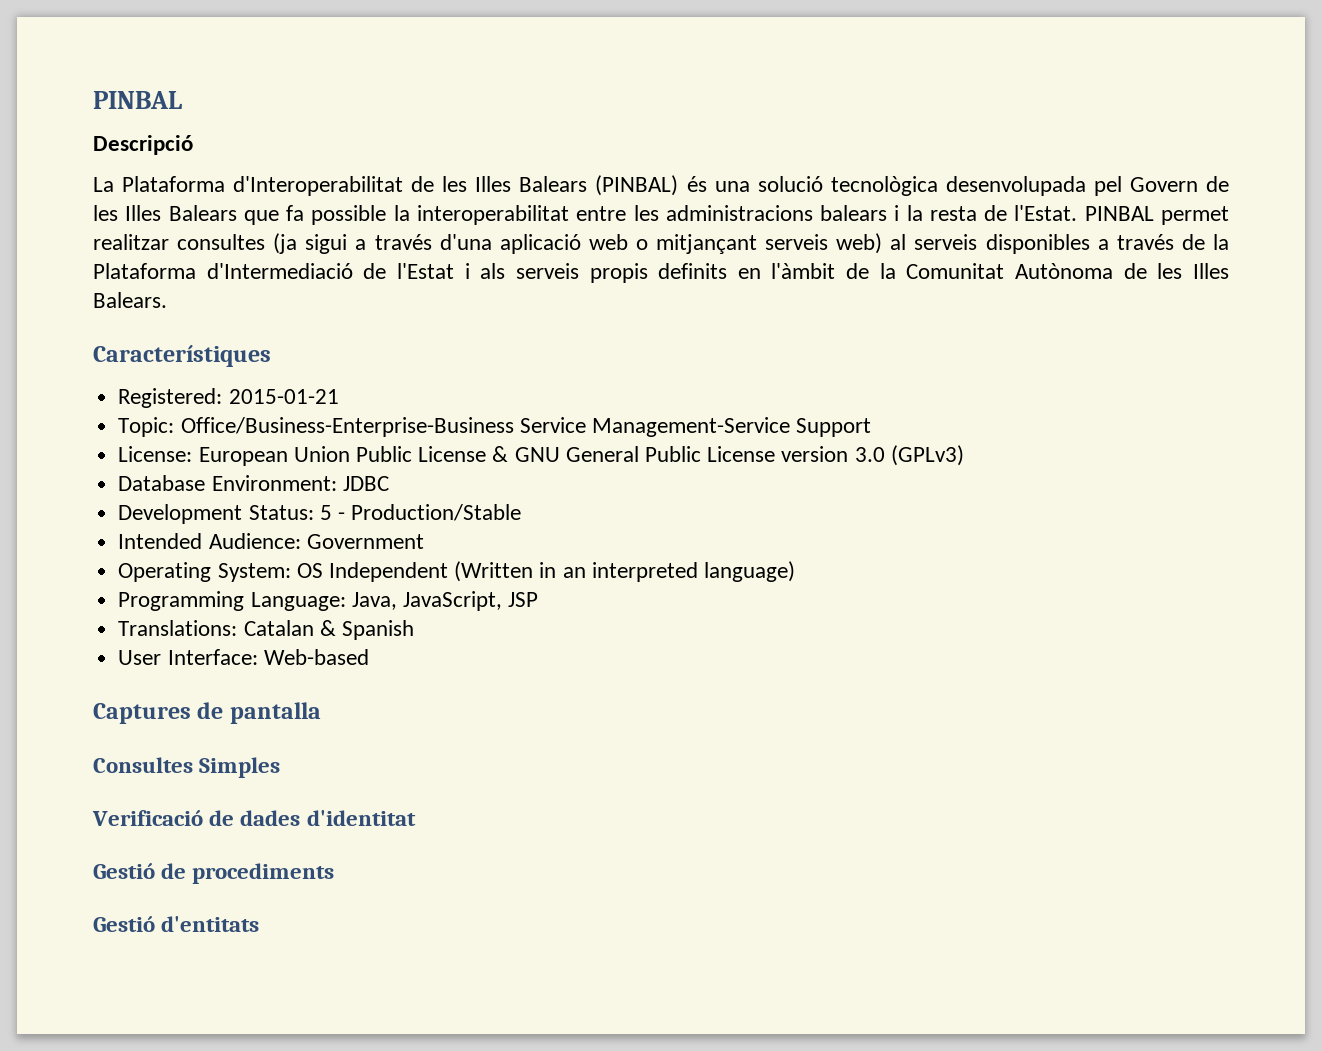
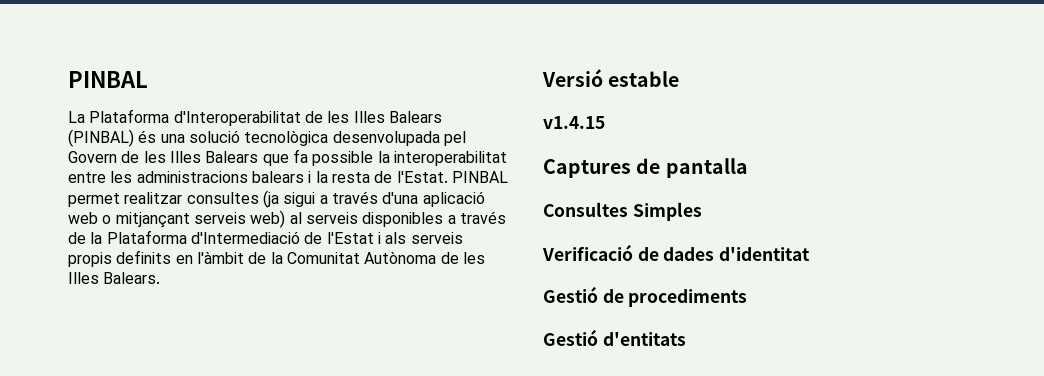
[93,91,182,109] [93,135,193,155] PINBAL // Descripció -> [68,71,148,88] PINBAL
[93,345,271,367] [118,388,339,408] [118,417,872,437] [118,445,964,466] [118,475,389,491] [118,504,522,524] [118,533,424,549] [118,561,795,582] [118,591,539,611] [118,620,414,640] [118,649,369,665] Característiques // Registered: 2015-01-21 // Topic: Office/Business-Enterprise-Business Service Management-Service Support // License: European Union Public License & GNU General Public License version 3.0 (GPLv3) // Database Environment: JDBC // Development Status: 5 - Production/Stable // Intended Audience: Government // Operating System: OS Independent (Written in an interpreted language) // Programming Language: Java, JavaScript, JSP // Translations: Catalan & Spanish // User Interface: Web-based -> [542,69,680,87] [543,116,605,129] Versió estable // v1.4.15

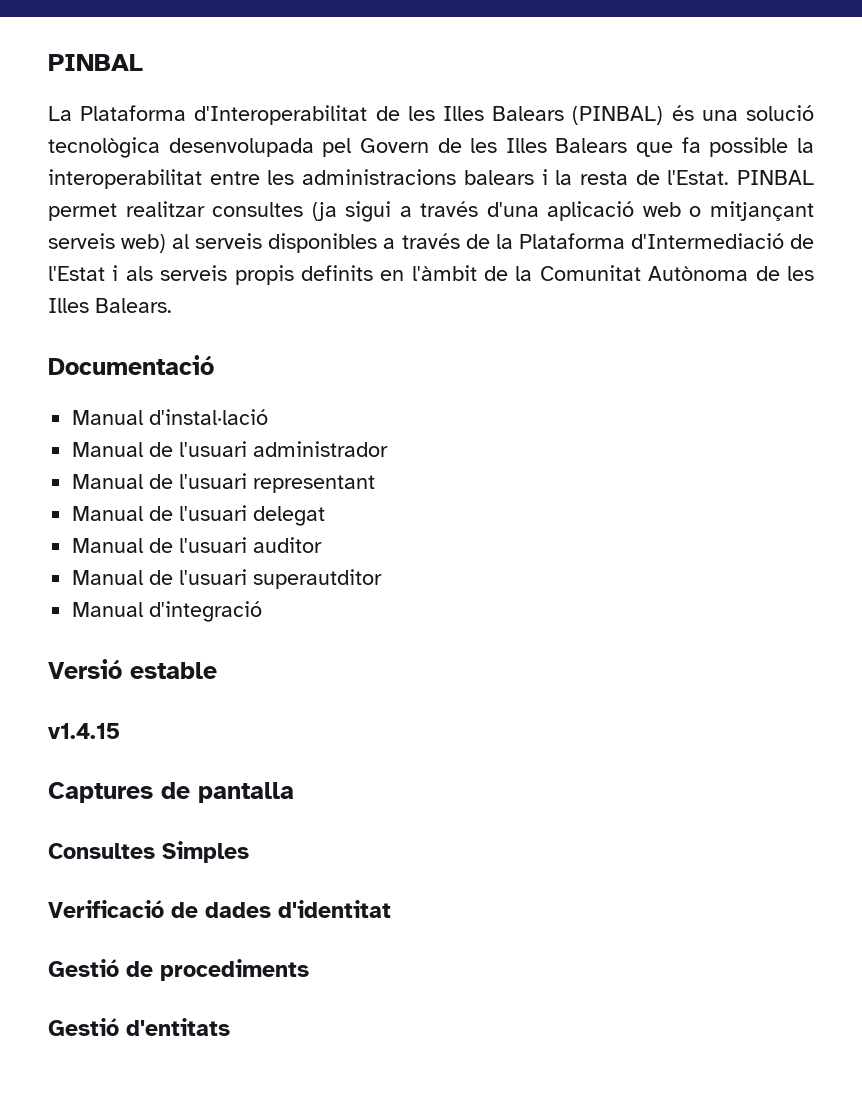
(161, 278) none -> [48,355,214,375] [72,409,269,425] [72,441,389,457] [72,473,376,493] [72,505,326,526] [72,537,323,553] [72,569,383,589] [72,601,263,622] // Documentació // Manual d'instal·lació // Manual de l'usuari administrador // Manual de l'usuari representant // Manual de l'usuari delegat // Manual de l'usuari auditor // Manual de l'usuari superautditor // Manual d'integració

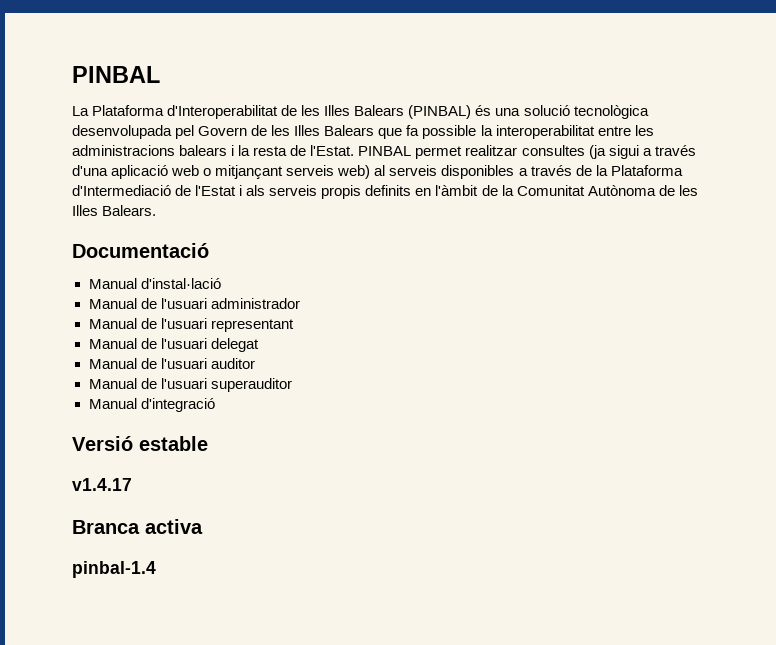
[253,569,383,589] superautditor -> [210,378,292,392] superauditor
[48,723,120,739] [48,782,294,803] [48,841,249,863] [48,900,391,918] [48,959,309,981] [48,1018,230,1036] v1.4.15 // Captures de pantalla // Consultes Simples // Verificació de dades d'identitat // Gestió de procediments // Gestió d'entitats -> [72,478,132,491] [72,519,203,534] [72,561,156,578] v1.4.17 // Branca activa // pinbal-1.4

